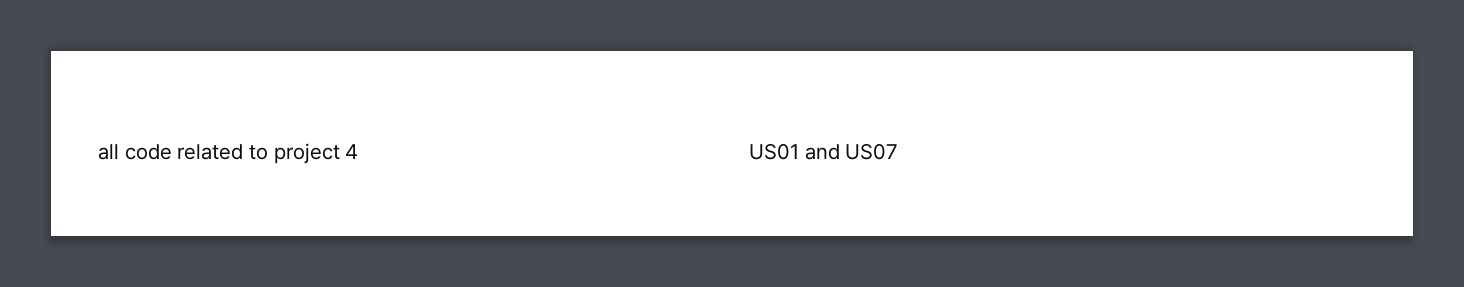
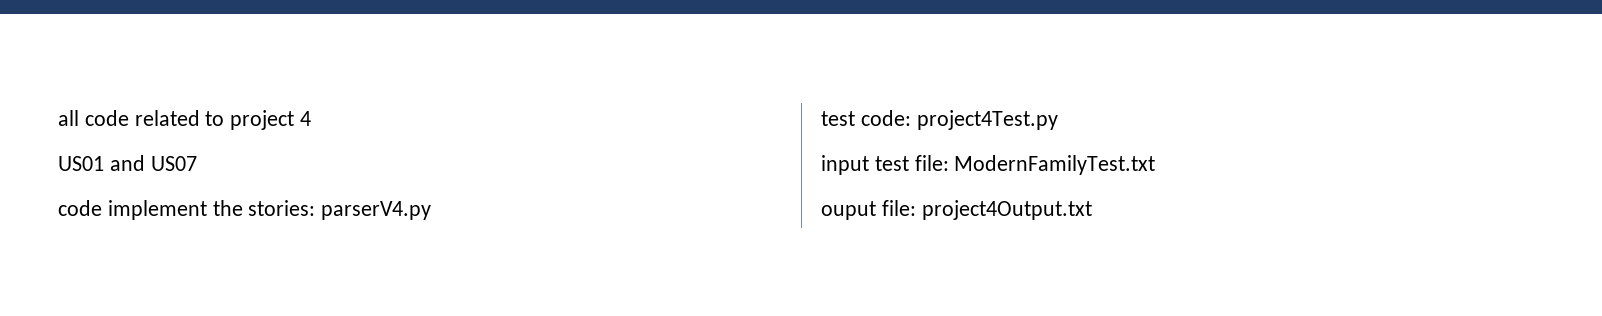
(899, 151) none -> [58,200,432,220] [821,110,1058,130] [821,155,1156,175] [821,200,1092,220] // code implement the stories: parserV4.py // test code: project4Test.py // input test file: ModernFamilyTest.txt // ouput file: project4Output.txt

